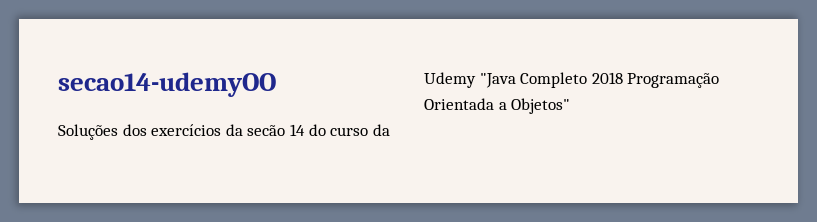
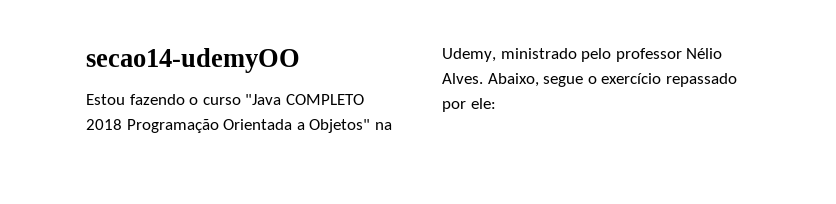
[58,124,390,140] [424,72,588,88] Soluções dos exercícios da secão 14 do curso da Udemy "Java Completo -> [86,94,364,105] Estou fazendo o curso "Java COMPLETO
(571, 106) none -> [374,122,392,130] [442,48,723,62] [442,73,737,87] [442,98,496,112] na Udemy, ministrado pelo professor Nélio Alves. Abaixo, segue o exercício repassado por ele:

